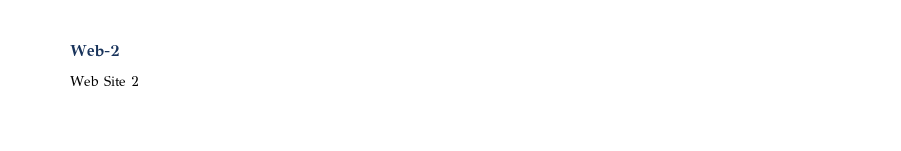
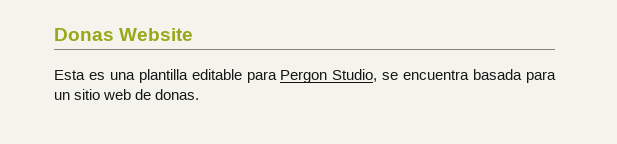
[70,45,120,57] [70,75,139,86] Web-2 // Web Site 2 -> [54,28,194,41] [54,69,557,83] [54,89,200,100] Donas Website // Esta es una plantilla editable para Pergon Studio, se encuentra basada para un sitio web de donas.

